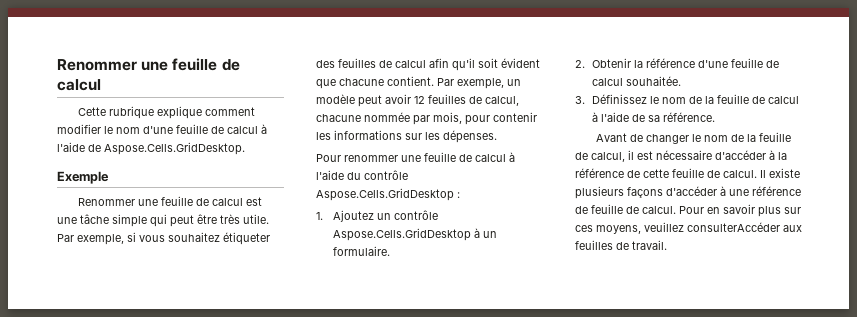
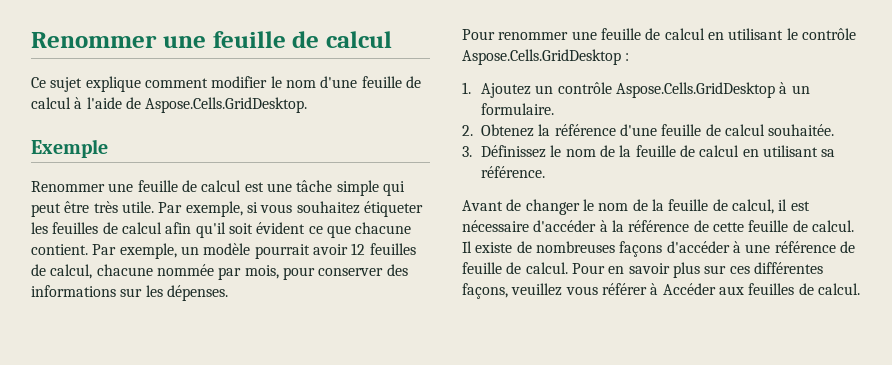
[78,106,155,119] Cette rubrique -> [31,77,83,92] Ce sujet
[316,60,335,68] des -> [31,222,48,234] les
(540, 63) none -> [308,226,323,234] ce
[358,95,382,107] peut -> [254,244,310,259] pourrait
[493,112,537,122] [316,132,331,140] contenir les -> [318,264,408,276] conserver des
[509,152,515,162] [316,170,361,180] à l'aide du -> [707,28,798,40] en utilisant le
[592,58,632,68] Obtenir -> [481,124,535,137] Obtenez
[592,112,646,122] à l'aide de -> [742,145,818,157] en utilisant
[575,186,624,199] plusieurs -> [516,241,615,253] de nombreuses
[596,222,780,234] moyens, veuillez consulterAccéder -> [753,262,823,274] [462,283,716,299] différentes façons, veuillez vous référer à Accéder
[632,240,667,250] travail. -> [817,283,860,295] calcul.

